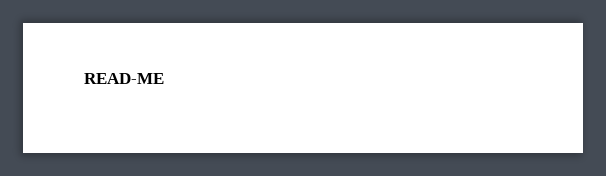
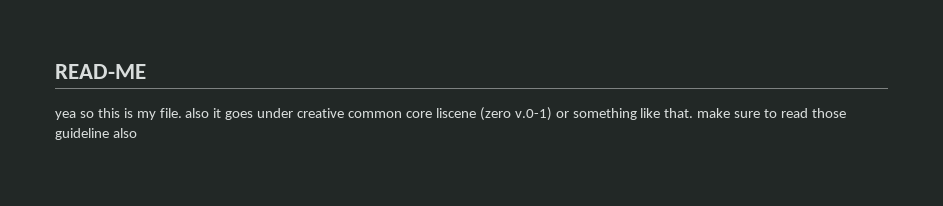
(164, 78) none -> [55,107,846,121] [55,128,137,140] // yea so this is my file. also it goes under creative common core liscene (zero v.0-1) or something like that. make sure to read those guideline also

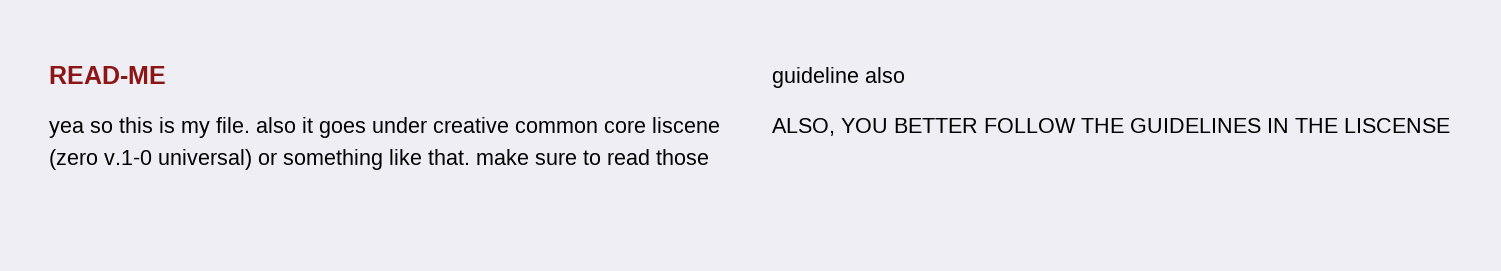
[514,107,552,121] v.0-1) -> [104,149,252,170] v.1-0 universal)
(137, 133) none -> [772,118,1450,136] // ALSO, YOU BETTER FOLLOW THE GUIDELINES IN THE LISCENSE

